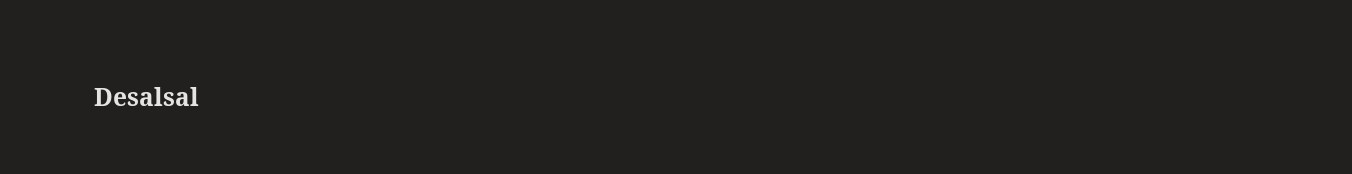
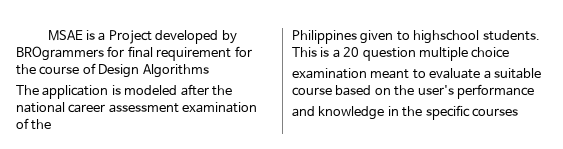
[94,87,199,106] Desalsal -> [47,30,237,44] [16,46,252,61] [16,63,209,78] [16,84,232,99] [16,102,258,113] [16,118,52,130] [292,30,540,44] [292,47,510,61] [292,68,541,79] [292,84,534,99] [292,105,518,120] MSAE is a Project developed by BROgrammers for final requirement for the course of Design Algorithms // The application is modeled after the national career assessment examination of the // Philippines given to highschool students. This is a 20 question multiple choice // examination meant to evaluate a suitable course based on the user's performance // and knowledge in the specific courses

